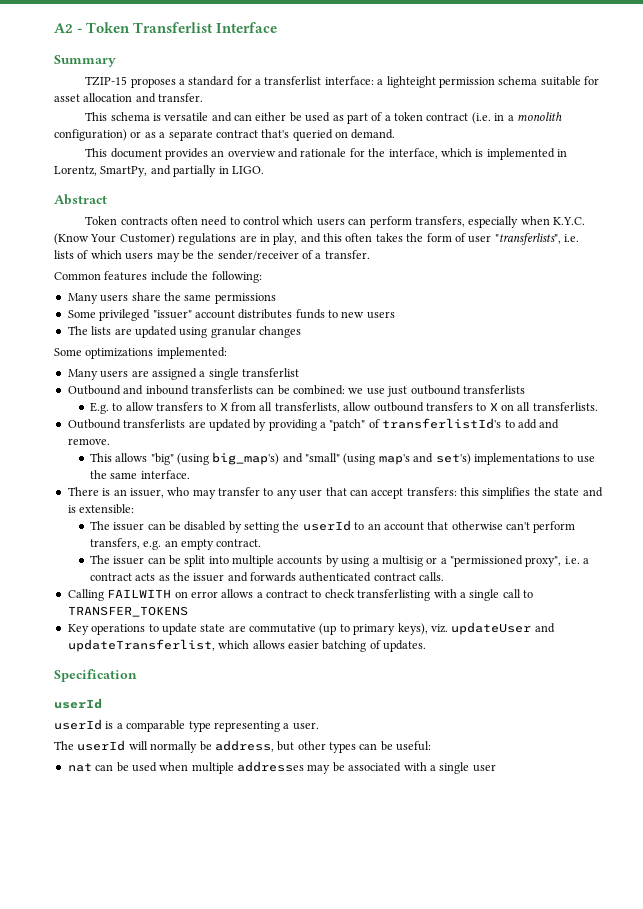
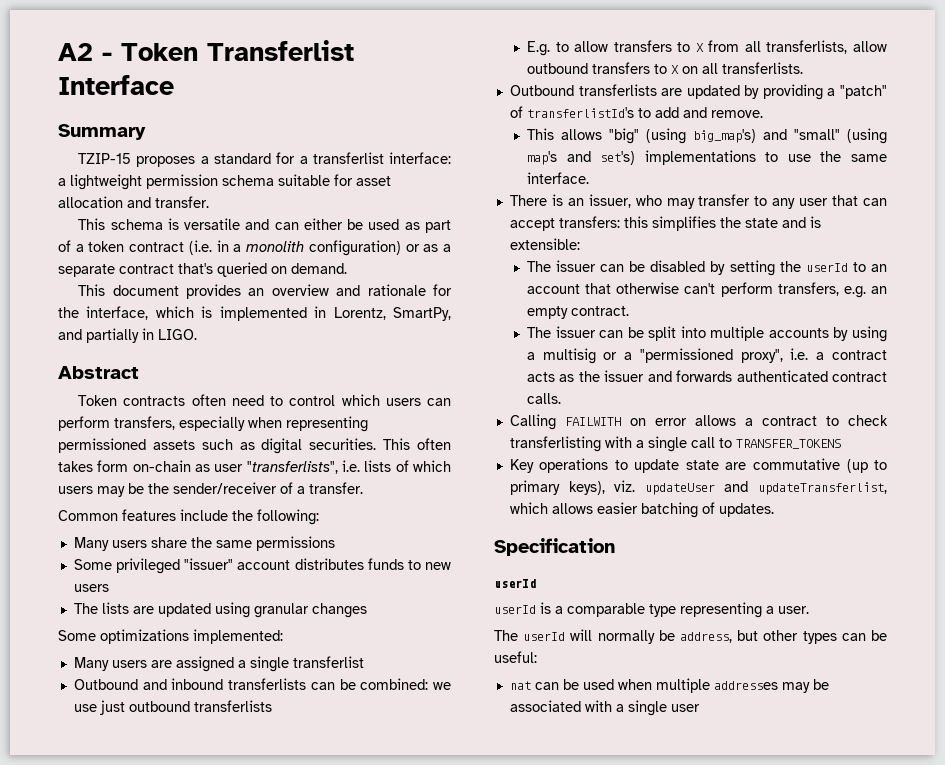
[386,76,436,88] lighteight -> [70,174,142,190] lightweight
[552,217,585,225] [54,233,466,245] K.Y.C. (Know Your Customer) regulations are in play, and this often takes the form of -> [286,416,368,432] [58,438,451,454] [58,460,211,472] representing permissioned assets such as digital securities. This often takes form on-chain as

